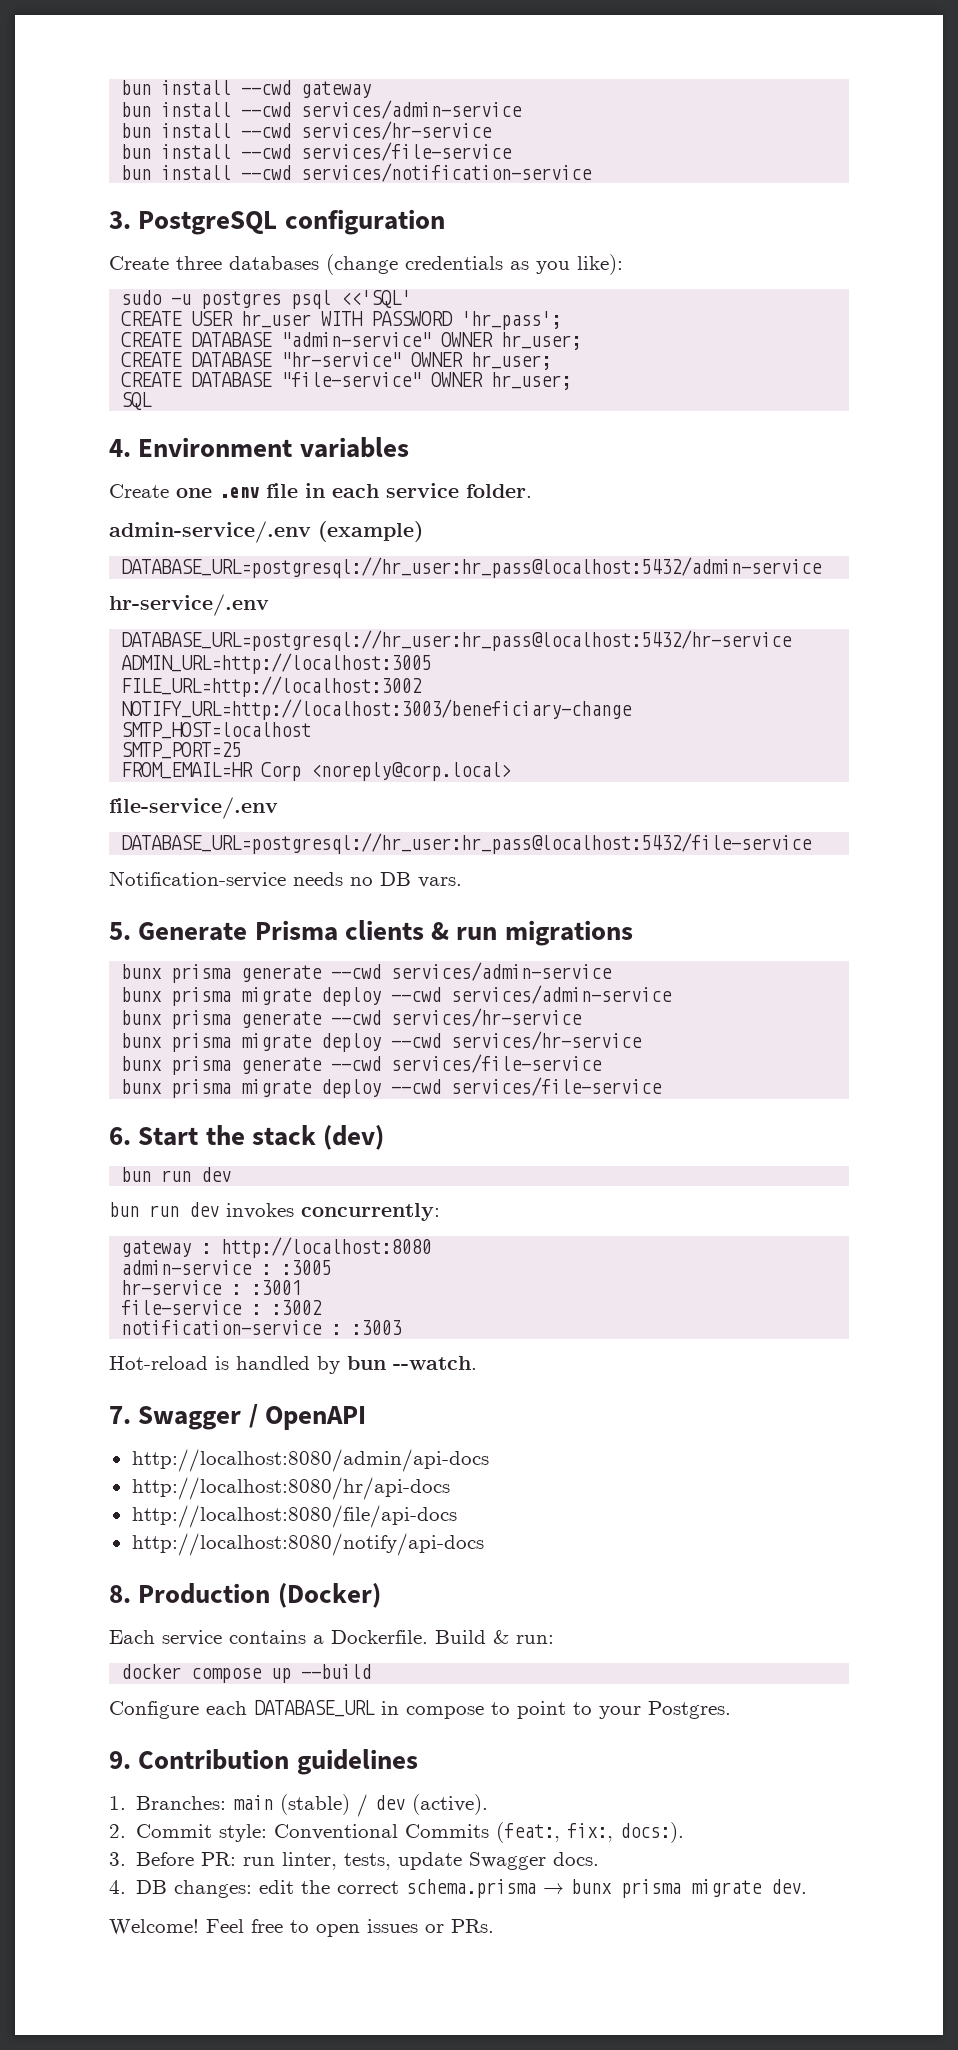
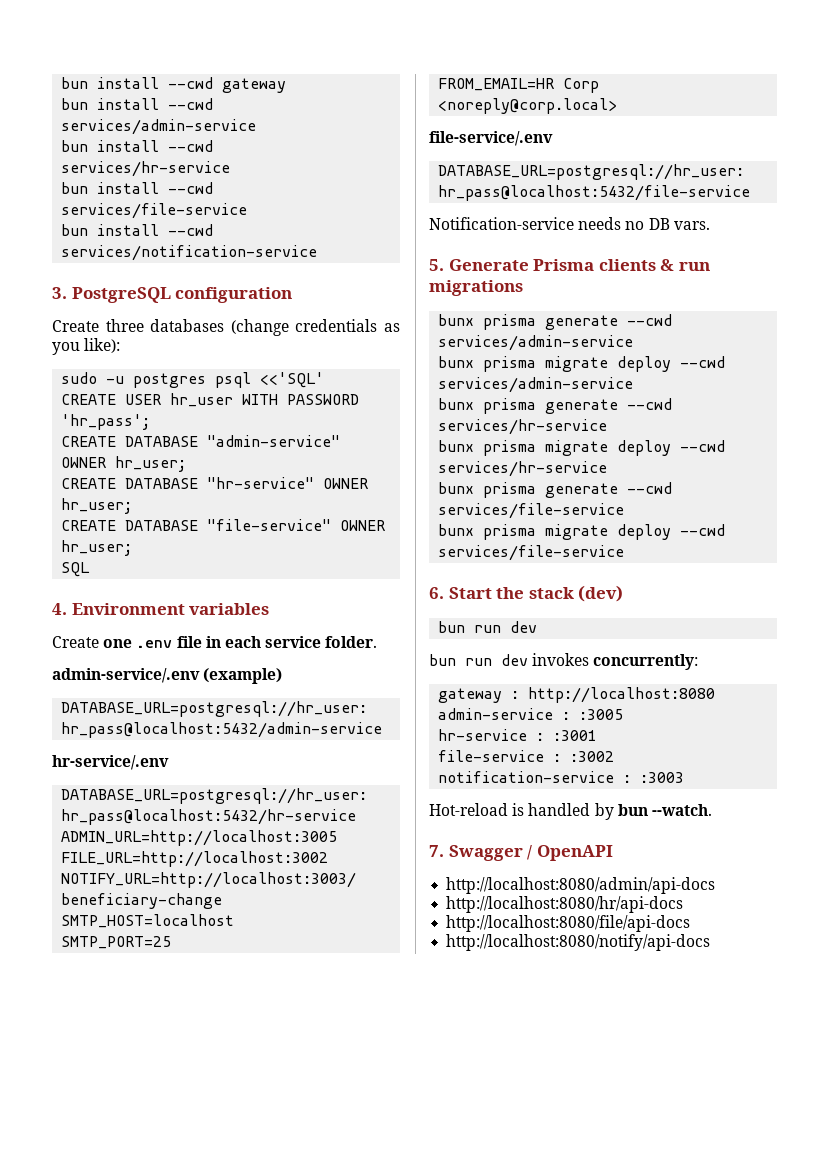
[109,1583,381,1608] [109,1630,554,1646] [121,1664,372,1683] [109,1700,731,1719] [109,1749,418,1775] [109,1794,489,1817] [109,1822,685,1843] [109,1852,600,1870] [109,1879,808,1898] [109,1919,494,1937] // 8. Production (Docker) // Each service contains a Dockerfile. Build & run: // docker compose up --build // Configure each DATABASE_URL in compose to point to your Postgres. // 9. Contribution guidelines // 1. Branches: main (stable) / dev (active). // 2. Commit style: Conventional Commits (feat:, fix:, docs:). // 3. Before PR: run linter, tests, update Swagger docs. // 4. DB changes: edit the correct schema.prisma → bunx prisma migrate dev. // Welcome! Feel free to open issues or PRs. -> (711, 942) none

